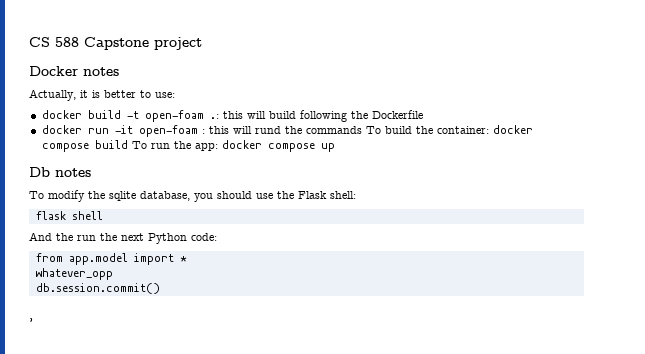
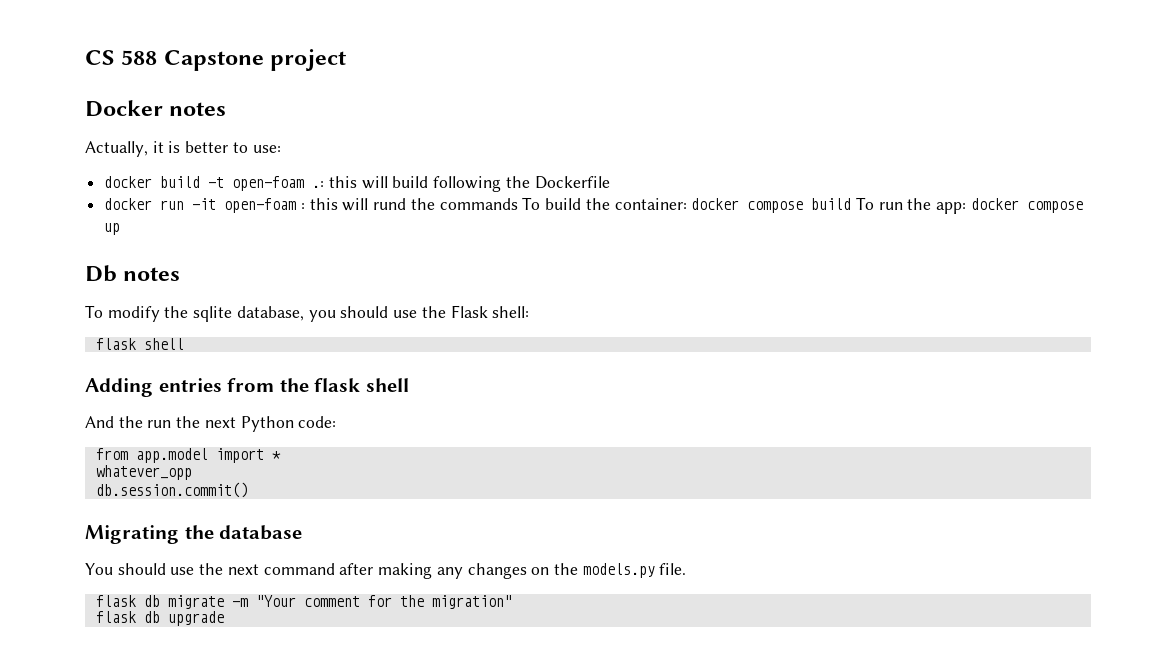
(103, 215) none -> [85,378,409,397] // Adding entries from the flask shell
[29,318,33,322] , -> [85,525,303,544] [85,563,687,579] [95,595,512,609] [95,611,224,626] Migrating the database // You should use the next command after making any changes on the models.py file. // flask db migrate -m "Your comment for the migration" // flask db upgrade

